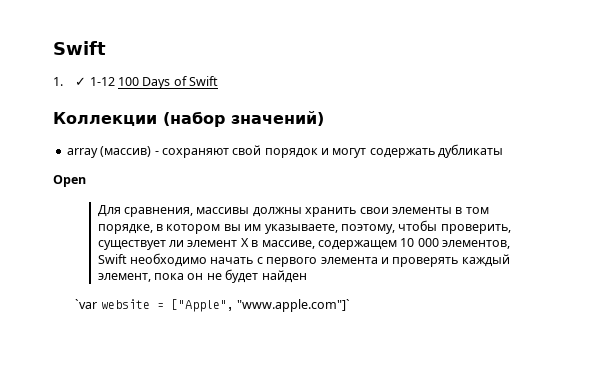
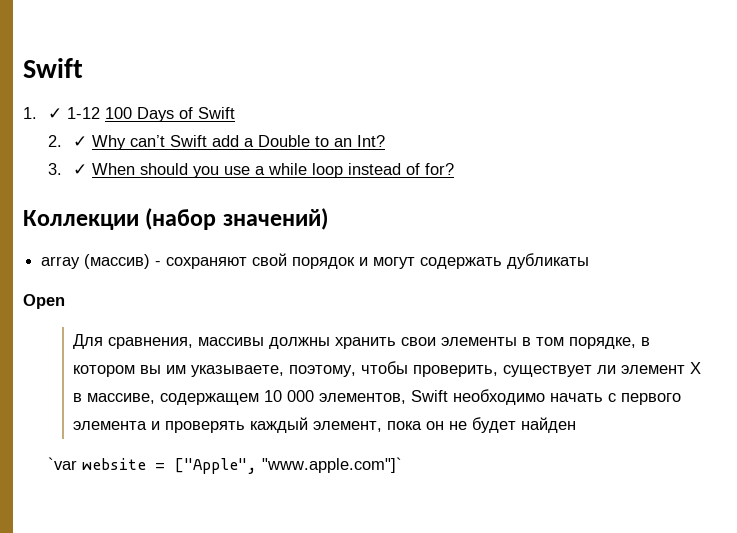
(219, 81) none -> [48,135,386,150] [48,163,455,178] // 2. ✓ Why can’t Swift add a Double to an Int? // 3. ✓ When should you use a while loop instead of for?

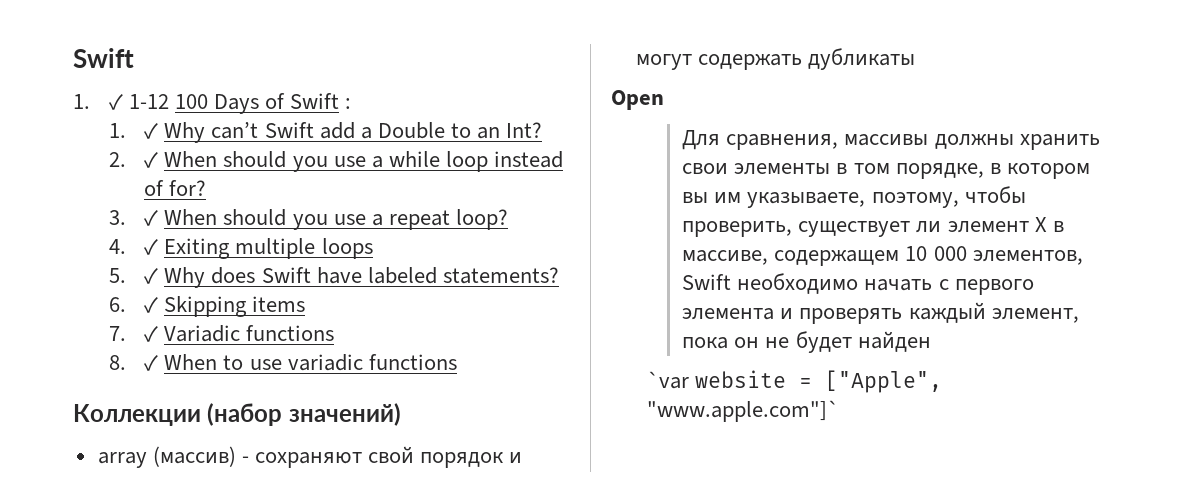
[48,135,63,147] // 2. -> [345,98,352,109] [108,123,126,138] : // 1.
[48,163,63,175] 3. -> [108,152,126,167] 2.
(455, 169) none -> [108,209,508,230] [108,238,373,259] [108,267,559,288] [108,296,306,317] [108,325,335,342] [108,354,457,371] // 3. ✓ When should you use a repeat loop? // 4. ✓ Exiting multiple loops // 5. ✓ Why does Swift have labeled statements? // 6. ✓ Skipping items // 7. ✓ Variadic functions // 8. ✓ When to use variadic functions

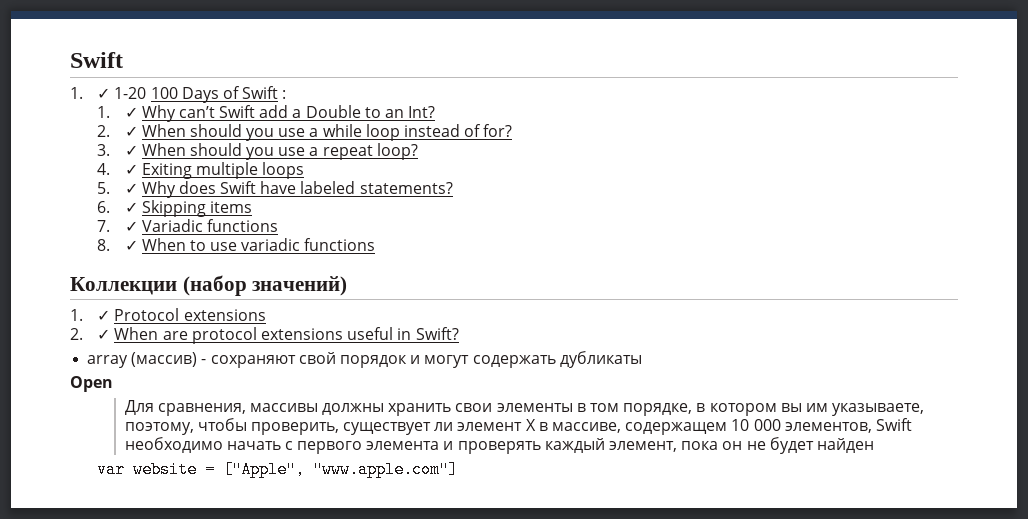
[128,94,169,109] 1-12 -> [114,87,147,99] 1-20
(401, 414) none -> [70,308,266,321] [70,327,459,344] // 1. ✓ Protocol extensions // 2. ✓ When are protocol extensions useful in Swift?
[646,371,689,389] `var -> [97,461,126,478] var
[646,400,839,422] "www.apple.com"]` -> [313,461,459,478] "www.apple.com"]

